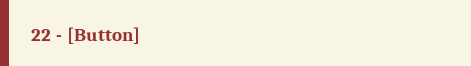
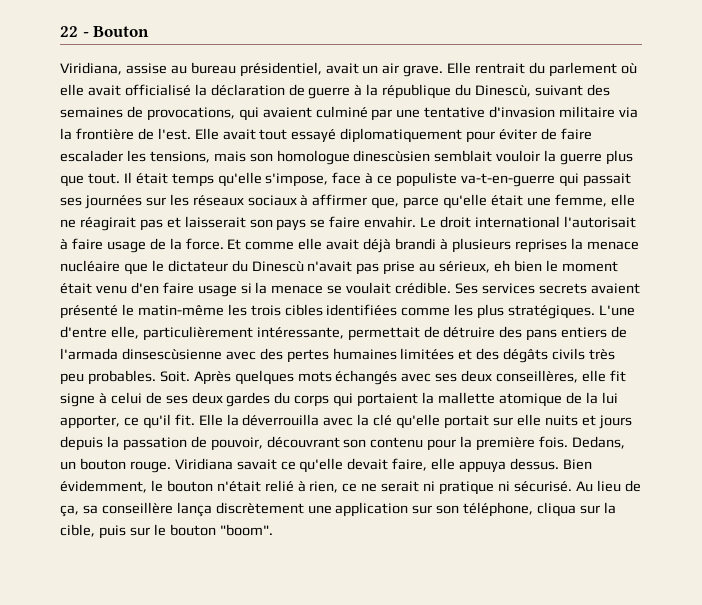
[66,27,140,44] [Button] -> [93,26,150,37] [60,62,637,77] [60,84,610,99] [60,106,639,121] [60,128,592,143] [60,150,634,165] [60,172,631,187] [60,194,635,209] [60,216,636,231] [60,238,639,253] [60,260,618,275] [60,282,640,297] [60,304,636,319] [60,326,628,341] [60,348,616,363] [60,370,626,385] [60,392,618,407] [60,414,632,429] [60,436,625,451] [60,458,592,473] [60,480,641,495] [60,502,616,517] [60,524,273,539] Bouton // Viridiana, assise au bureau présidentiel, avait un air grave. Elle rentrait du parlement où elle avait officialisé la déclaration de guerre à la république du Dinescù, suivant des semaines de provocations, qui avaient culminé par une tentative d'invasion militaire via la frontière de l'est. Elle avait tout essayé diplomatiquement pour éviter de faire escalader les tensions, mais son homologue dinescùsien semblait vouloir la guerre plus que tout. Il était temps qu'elle s'impose, face à ce populiste va-t-en-guerre qui passait ses journées sur les réseaux sociaux à affirmer que, parce qu'elle était une femme, elle ne réagirait pas et laisserait son pays se faire envahir. Le droit international l'autorisait à faire usage de la force. Et comme elle avait déjà brandi à plusieurs reprises la menace nucléaire que le dictateur du Dinescù n'avait pas prise au sérieux, eh bien le moment était venu d'en faire usage si la menace se voulait crédible. Ses services secrets avaient présenté le matin-même les trois cibles identifiées comme les plus stratégiques. L'une d'entre elle, particulièrement intéressante, permettait de détruire des pans entiers de l'armada dinsescùsienne avec des pertes humaines limitées et des dégâts civils très peu probables. Soit. Après quelques mots échangés avec ses deux conseillères, elle fit signe à celui de ses deux gardes du corps qui portaient la mallette atomique de la lui apporter, ce qu'il fit. Elle la déverrouilla avec la clé qu'elle portait sur elle nuits et jours depuis la passation de pouvoir, découvrant son contenu pour la première fois. Dedans, un bouton rouge. Viridiana savait ce qu'elle devait faire, elle appuya dessus. Bien évidemment, le bouton n'était relié à rien, ce ne serait ni pratique ni sécurisé. Au lieu de ça, sa conseillère lança discrètement une application sur son téléphone, cliqua sur la cible, puis sur le bouton "boom".

